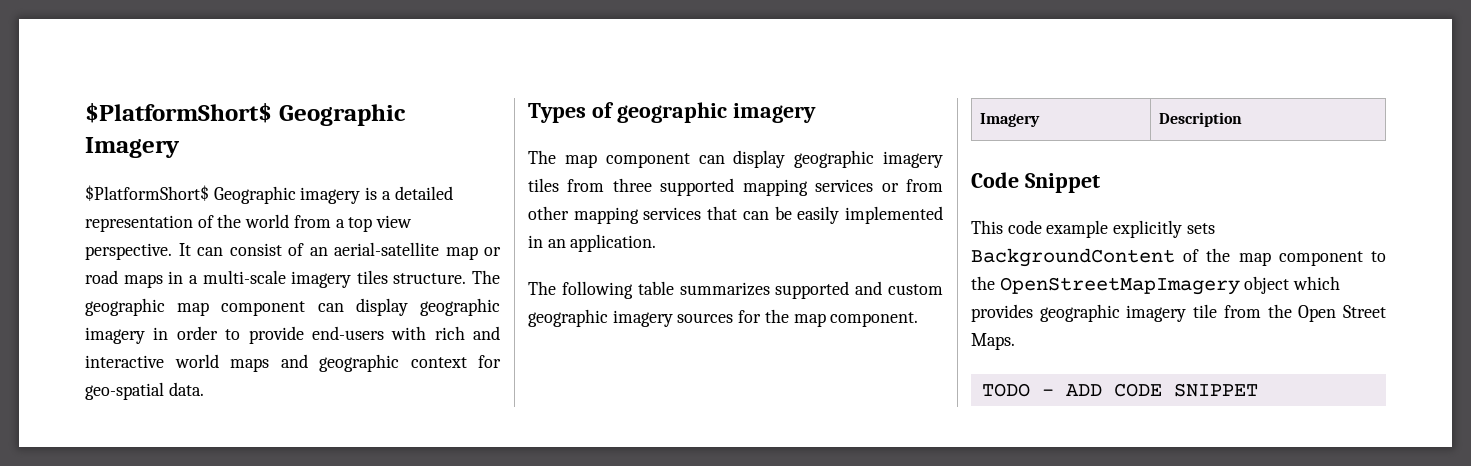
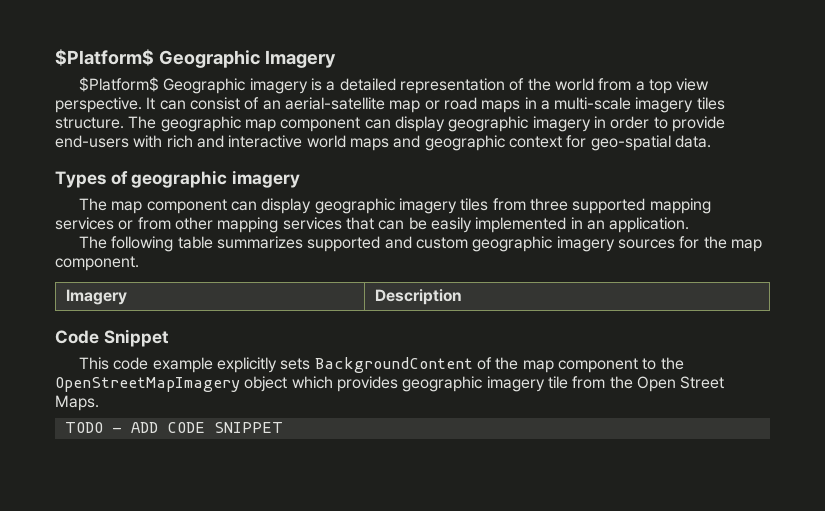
[85,102,272,123] $PlatformShort$ -> [55,49,154,66] $Platform$
[85,185,209,201] $PlatformShort$ -> [78,77,159,92] $Platform$

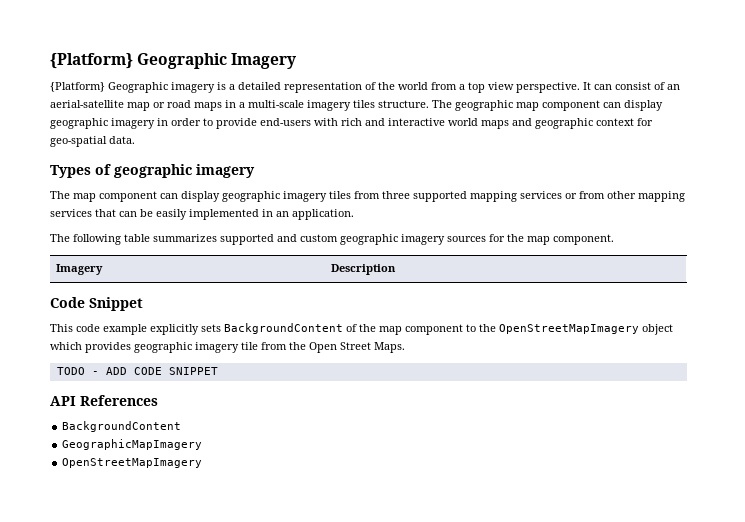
[55,49,154,66] $Platform$ -> [50,53,133,69] {Platform}
[78,77,159,92] $Platform$ -> [50,82,105,92] {Platform}
(283, 427) none -> [50,395,158,406] [62,421,182,432] [62,439,203,450] [62,458,203,468] // API References // BackgroundContent // GeographicMapImagery // OpenStreetMapImagery

